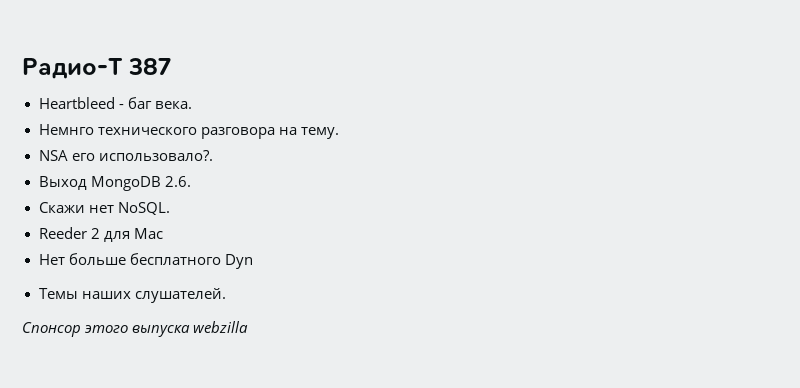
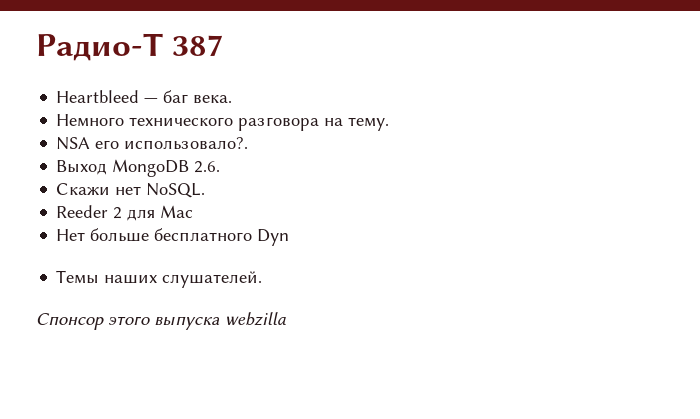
[118,104,124,109] - -> [144,98,159,103] —
[38,124,94,135] Немнго -> [56,114,125,127] Немного

